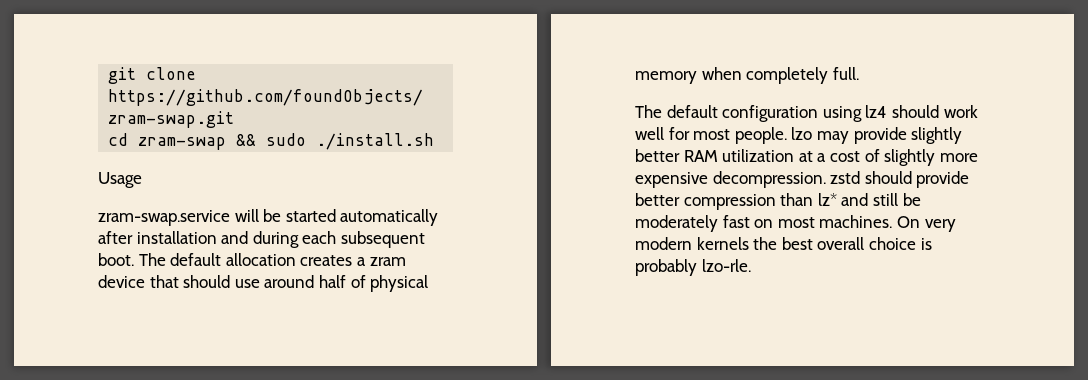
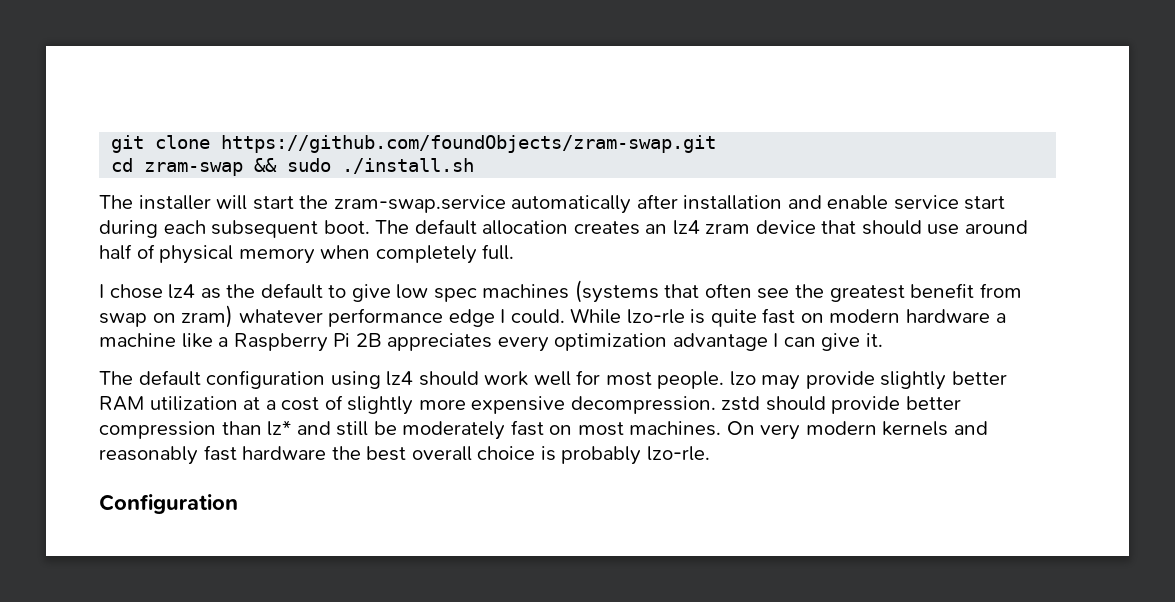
[98,172,142,188] [98,209,336,226] Usage // zram-swap.service will be started -> [99,195,506,213] The installer will start the zram-swap.service
(249, 237) none -> [827,195,1006,210] enable service start
[356,257,366,266] a -> [645,220,700,235] an lz4
(859, 73) none -> [99,280,1022,303] [99,305,1006,328] [99,333,883,352] // I chose lz4 as the default to give low spec machines (systems that often see the greatest benefit from swap on zram) whatever performance edge I could. While lzo-rle is quite fast on modern hardware a machine like a Raspberry Pi 2B appreciates every optimization advantage I can give it.
(749, 243) none -> [954,421,989,435] [99,445,327,465] and reasonably fast hardware
(751, 265) none -> [99,494,238,514] // Configuration

